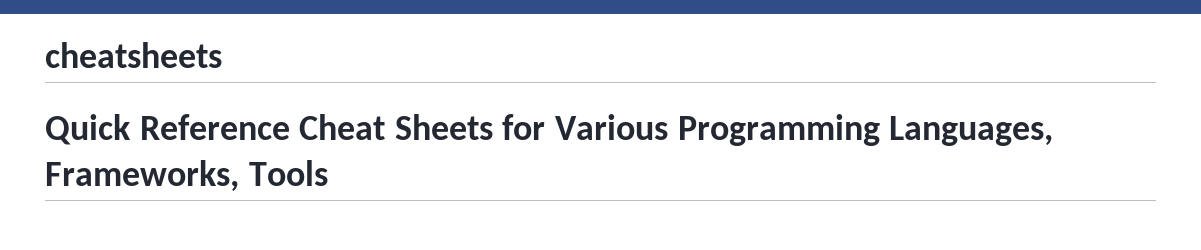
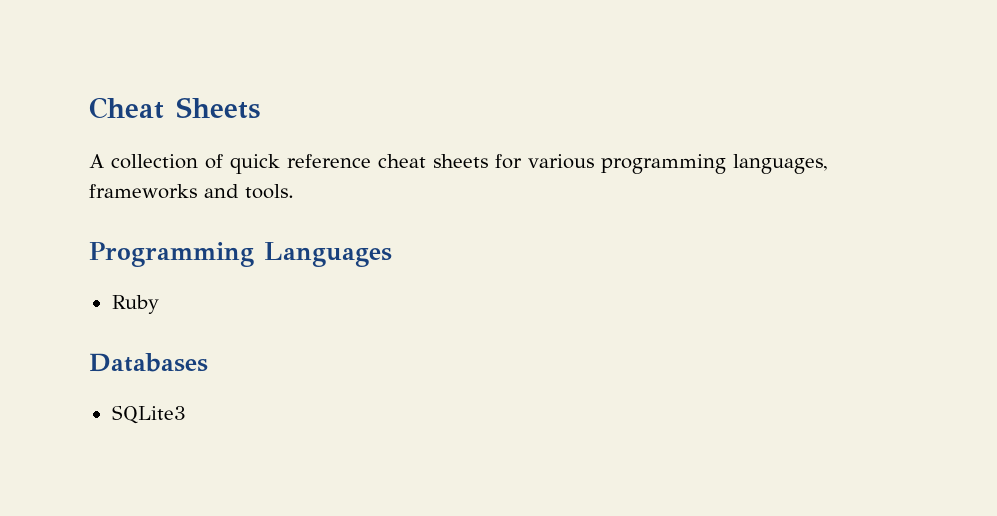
[45,42,222,68] [45,114,290,145] cheatsheets // Quick Reference -> (89, 108) none
[502,114,1054,146] [45,160,328,192] for Various Programming Languages, Frameworks, Tools -> [89,154,828,174] [89,184,294,199] [89,242,392,267] [111,295,159,314] [89,353,208,372] [111,405,186,424] // A collection of quick reference cheat sheets for various programming languages, frameworks and tools. // Programming Languages // Ruby // Databases // SQLite3

